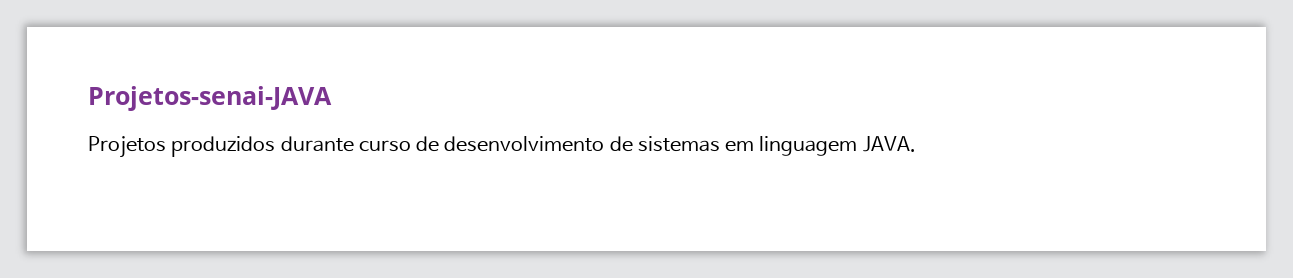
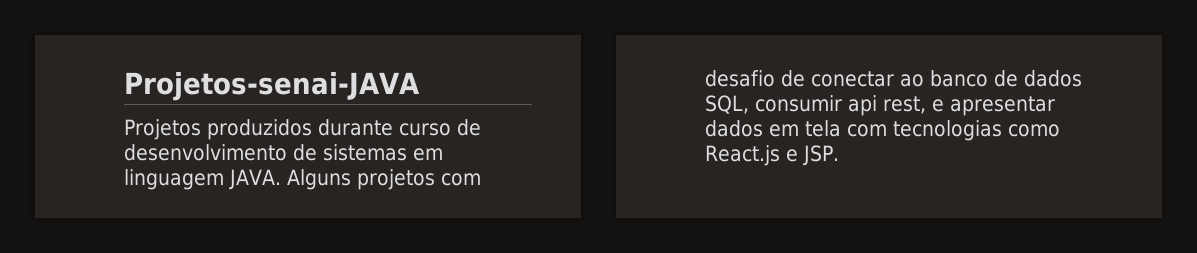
(916, 144) none -> [286,169,481,190] [705,70,1082,87] [705,95,1055,116] [705,120,1060,141] [705,145,839,166] Alguns projetos com desafio de conectar ao banco de dados SQL, consumir api rest, e apresentar dados em tela com tecnologias como React.js e JSP.

